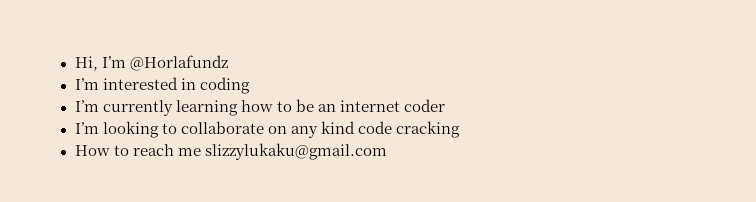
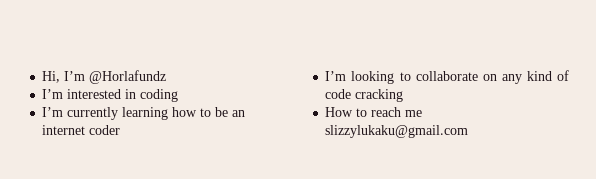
(355, 127) none -> [557,70,569,81] of

